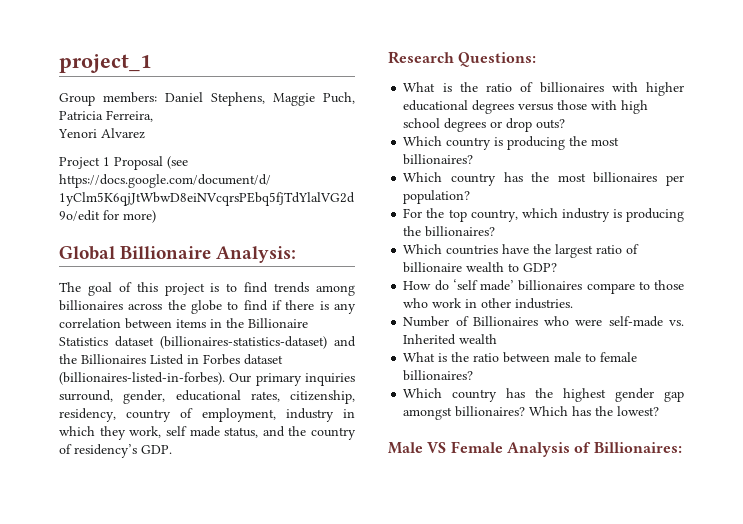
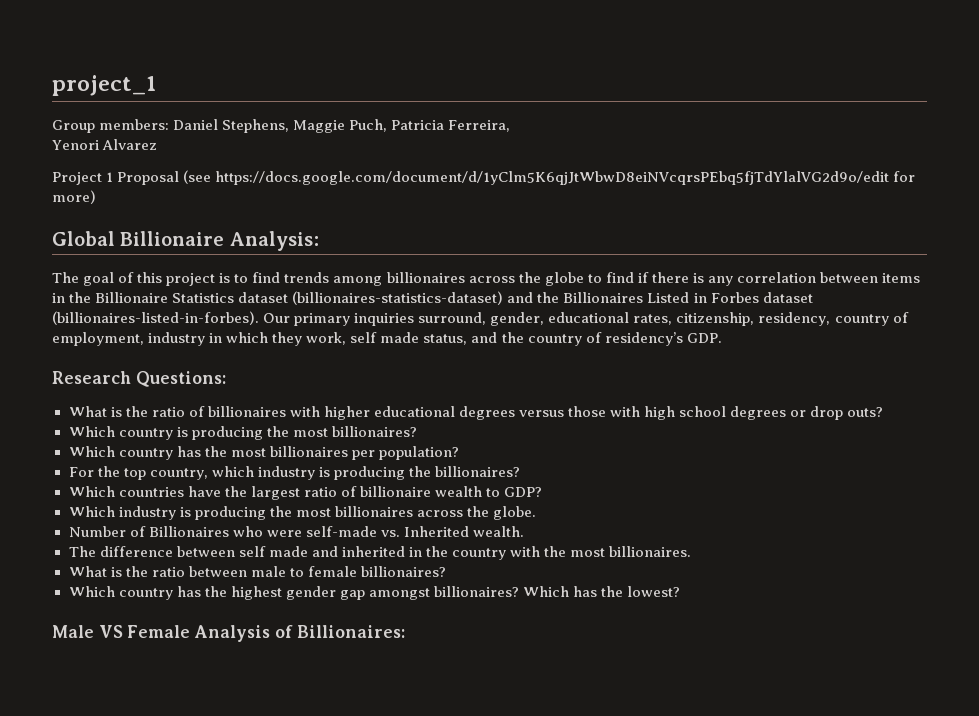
[403,279,684,294] [403,298,574,309] How do ‘self made’ billionaires compare to those who work in other industries. -> [68,506,536,520] Which industry is producing the most billionaires across the globe.
[459,334,498,344] wealth -> [472,526,524,537] [68,546,692,560] wealth. // The difference between self made and inherited in the country with the most billionaires.

